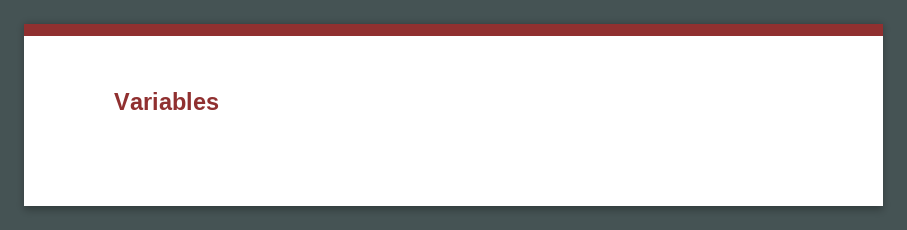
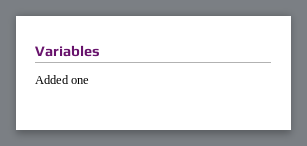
(219, 101) none -> [35,75,90,84] // Added one

